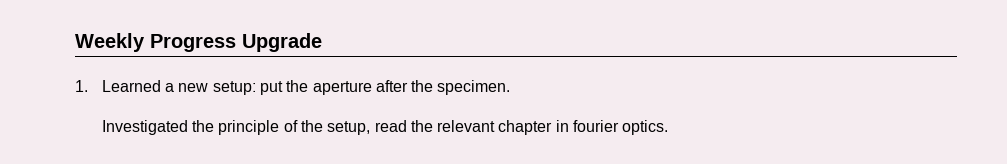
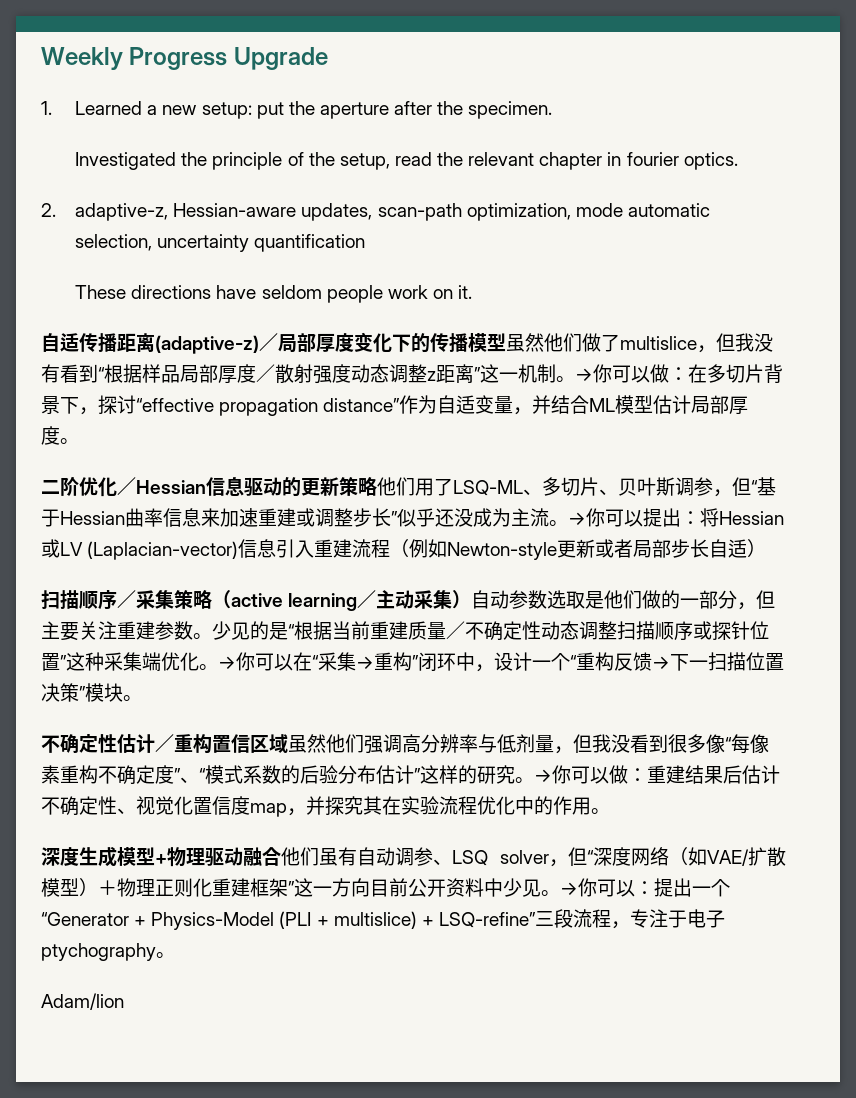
(669, 127) none -> [41,203,710,221] [75,234,366,252] [75,285,473,303] [41,332,773,354] [41,364,783,384] [41,395,749,416] [41,426,79,445] [41,476,776,497] [41,508,784,527] [41,539,767,560] [41,590,776,611] [41,621,769,641] [41,652,784,672] [41,683,142,702] [41,734,769,754] [41,765,780,785] [41,796,610,817] [41,846,786,867] [41,878,730,897] [41,909,725,930] [41,943,175,961] [41,993,124,1010] // 2. adaptive-z, Hessian-aware updates, scan-path optimization, mode automatic selection, uncertainty quantification // These directions have seldom people work on it. // 自适传播距离(adaptive-z)／局部厚度变化下的传播模型虽然他们做了multislice，但我没有看到“根据样品局部厚度／散射强度动态调整z距离”这一机制。→你可以做：在多切片背景下，探讨“effective propagation distance”作为自适变量，并结合ML模型估计局部厚度。 // 二阶优化／Hessian信息驱动的更新策略他们用了LSQ-ML、多切片、贝叶斯调参，但“基于Hessian曲率信息来加速重建或调整步长”似乎还没成为主流。→你可以提出：将Hessian或LV (Laplacian-vector)信息引入重建流程（例如Newton-style更新或者局部步长自适） // 扫描顺序／采集策略（active learning／主动采集）自动参数选取是他们做的一部分，但主要关注重建参数。少见的是“根据当前重建质量／不确定性动态调整扫描顺序或探针位置”这种采集端优化。→你可以在“采集→重构”闭环中，设计一个“重构反馈→下一扫描位置决策”模块。 // 不确定性估计／重构置信区域虽然他们强调高分辨率与低剂量，但我没看到很多像“每像素重构不确定度”、“模式系数的后验分布估计”这样的研究。→你可以做：重建结果后估计不确定性、视觉化置信度map，并探究其在实验流程优化中的作用。 // 深度生成模型+物理驱动融合他们虽有自动调参、LSQ solver，但“深度网络（如VAE/扩散模型）＋物理正则化重建框架”这一方向目前公开资料中少见。→你可以：提出一个“Generator + Physics-Model (PLI + multislice) + LSQ-refine”三段流程，专注于电子ptychography。 // Adam/lion

